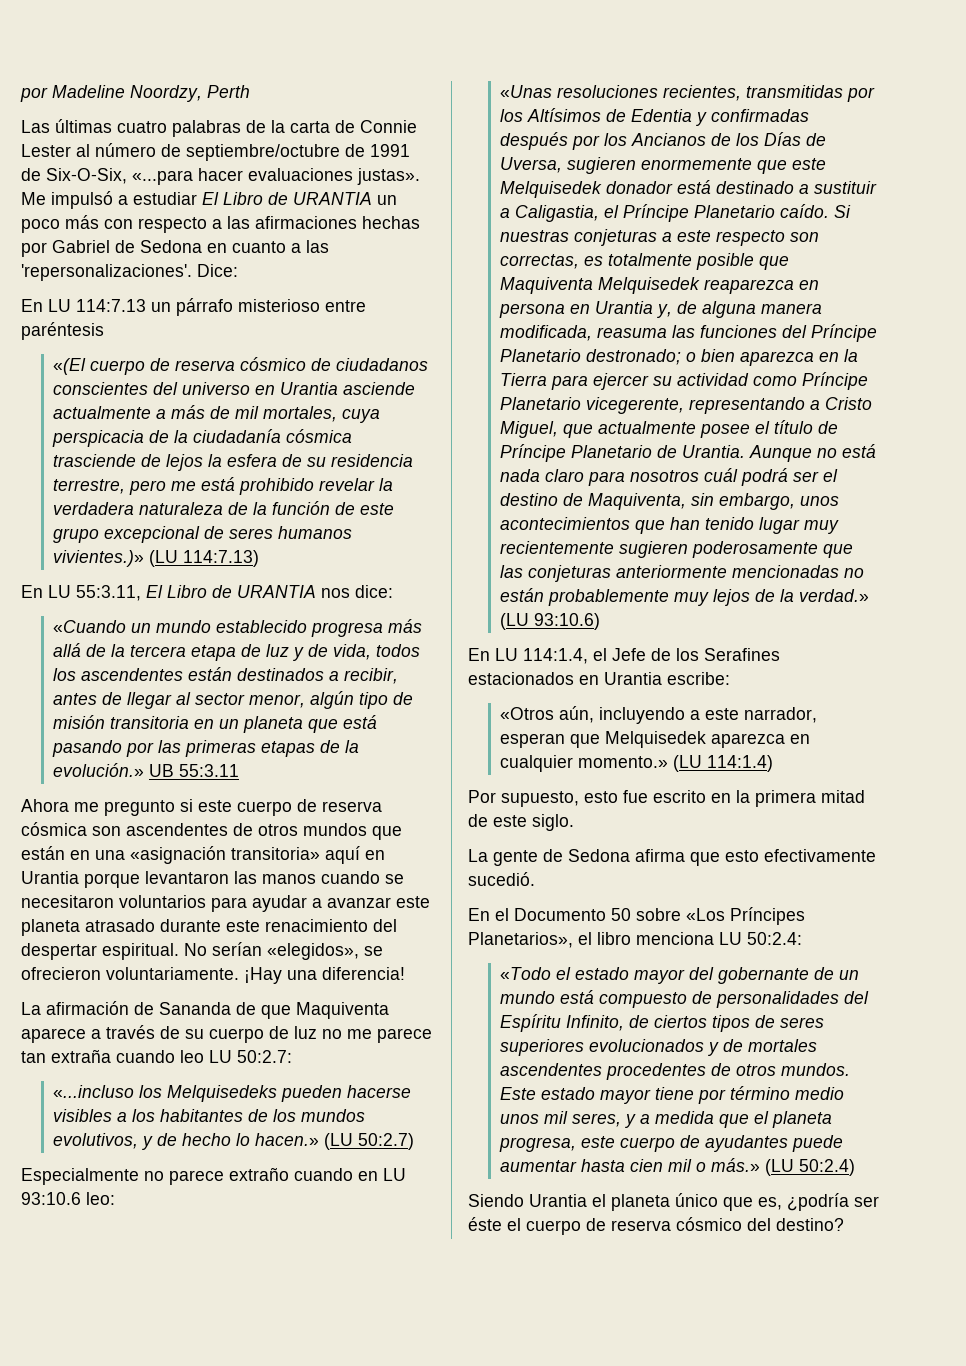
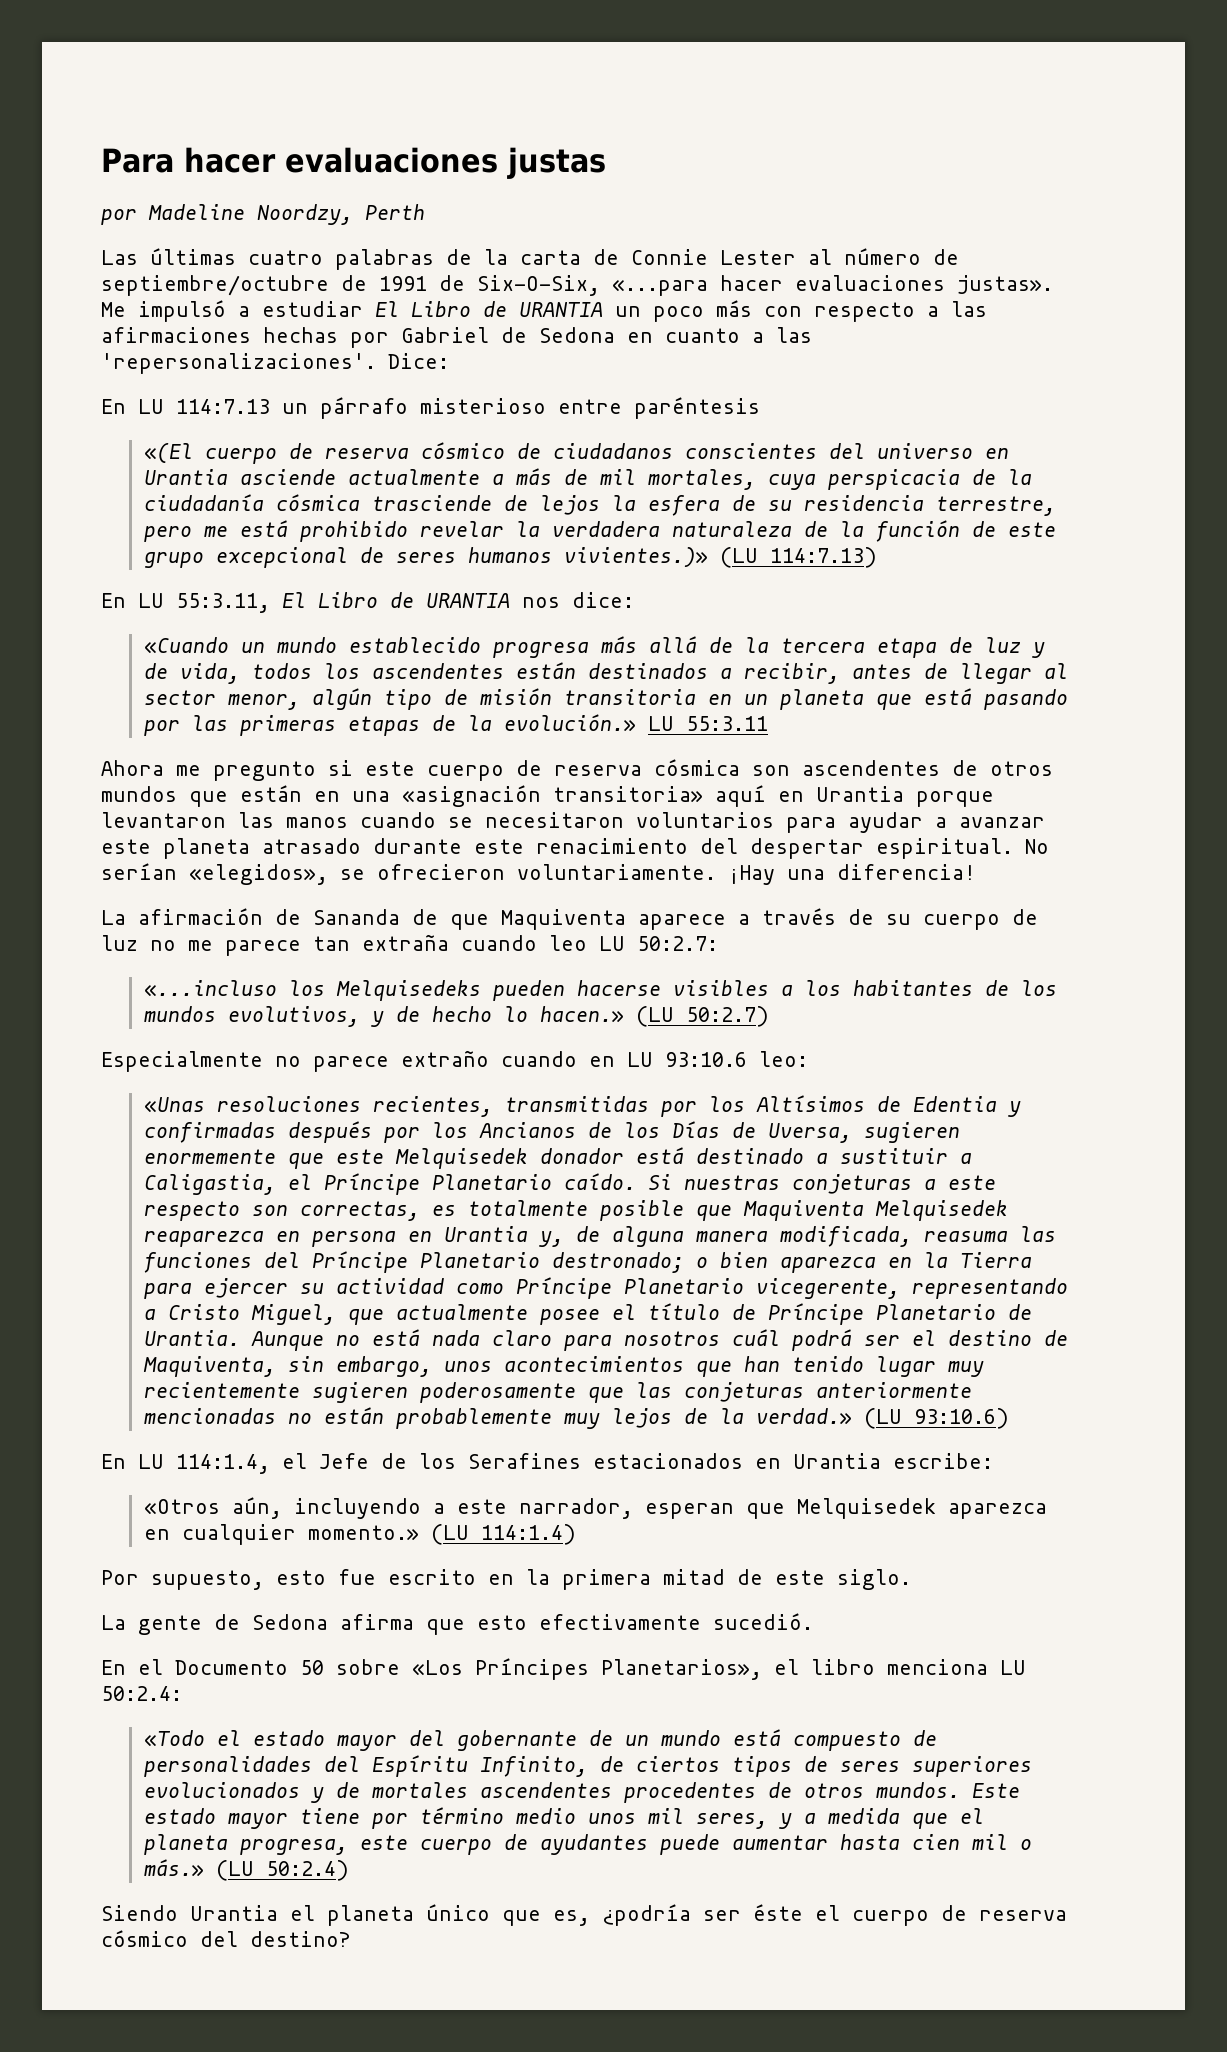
(20, 94) none -> [101,147,606,179] Para hacer evaluaciones justas //
[149,764,175,777] UB -> [647,716,674,731] LU

